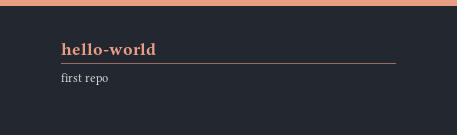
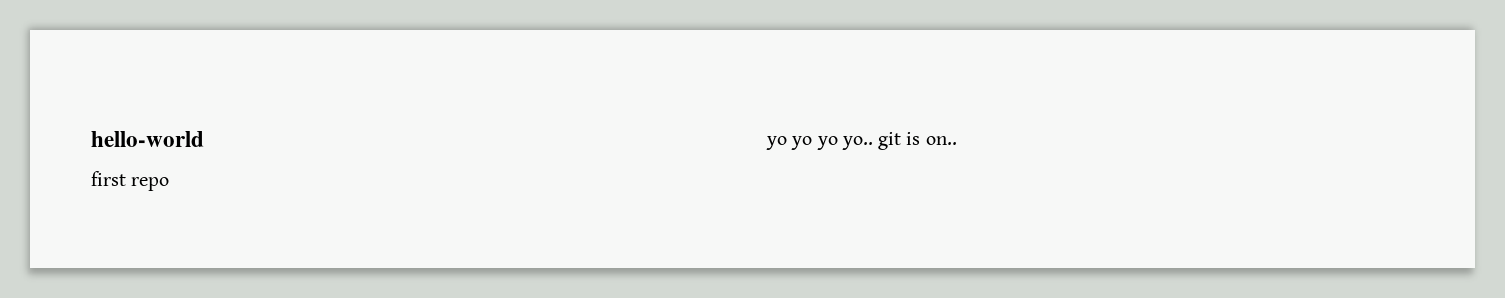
(109, 80) none -> [766,132,957,150] // yo yo yo yo.. git is on..

